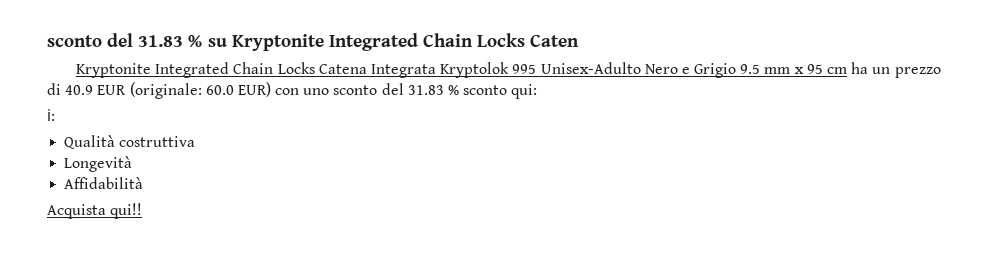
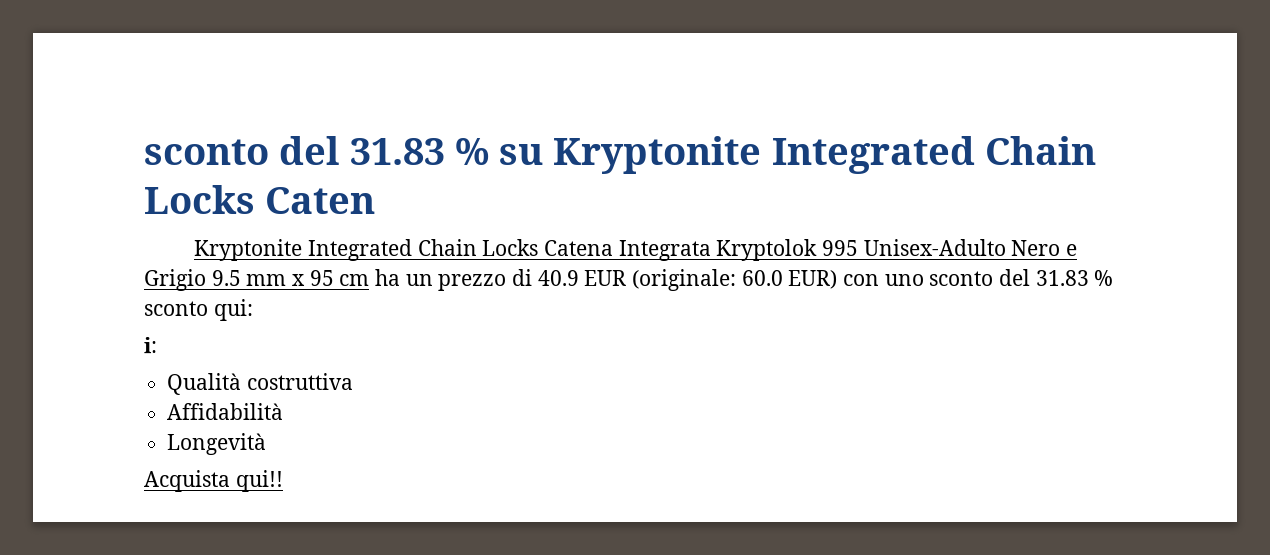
(196, 141) none -> [167,403,284,420] // Affidabilità
[64,177,144,189] // Affidabilità -> (267, 444) none

